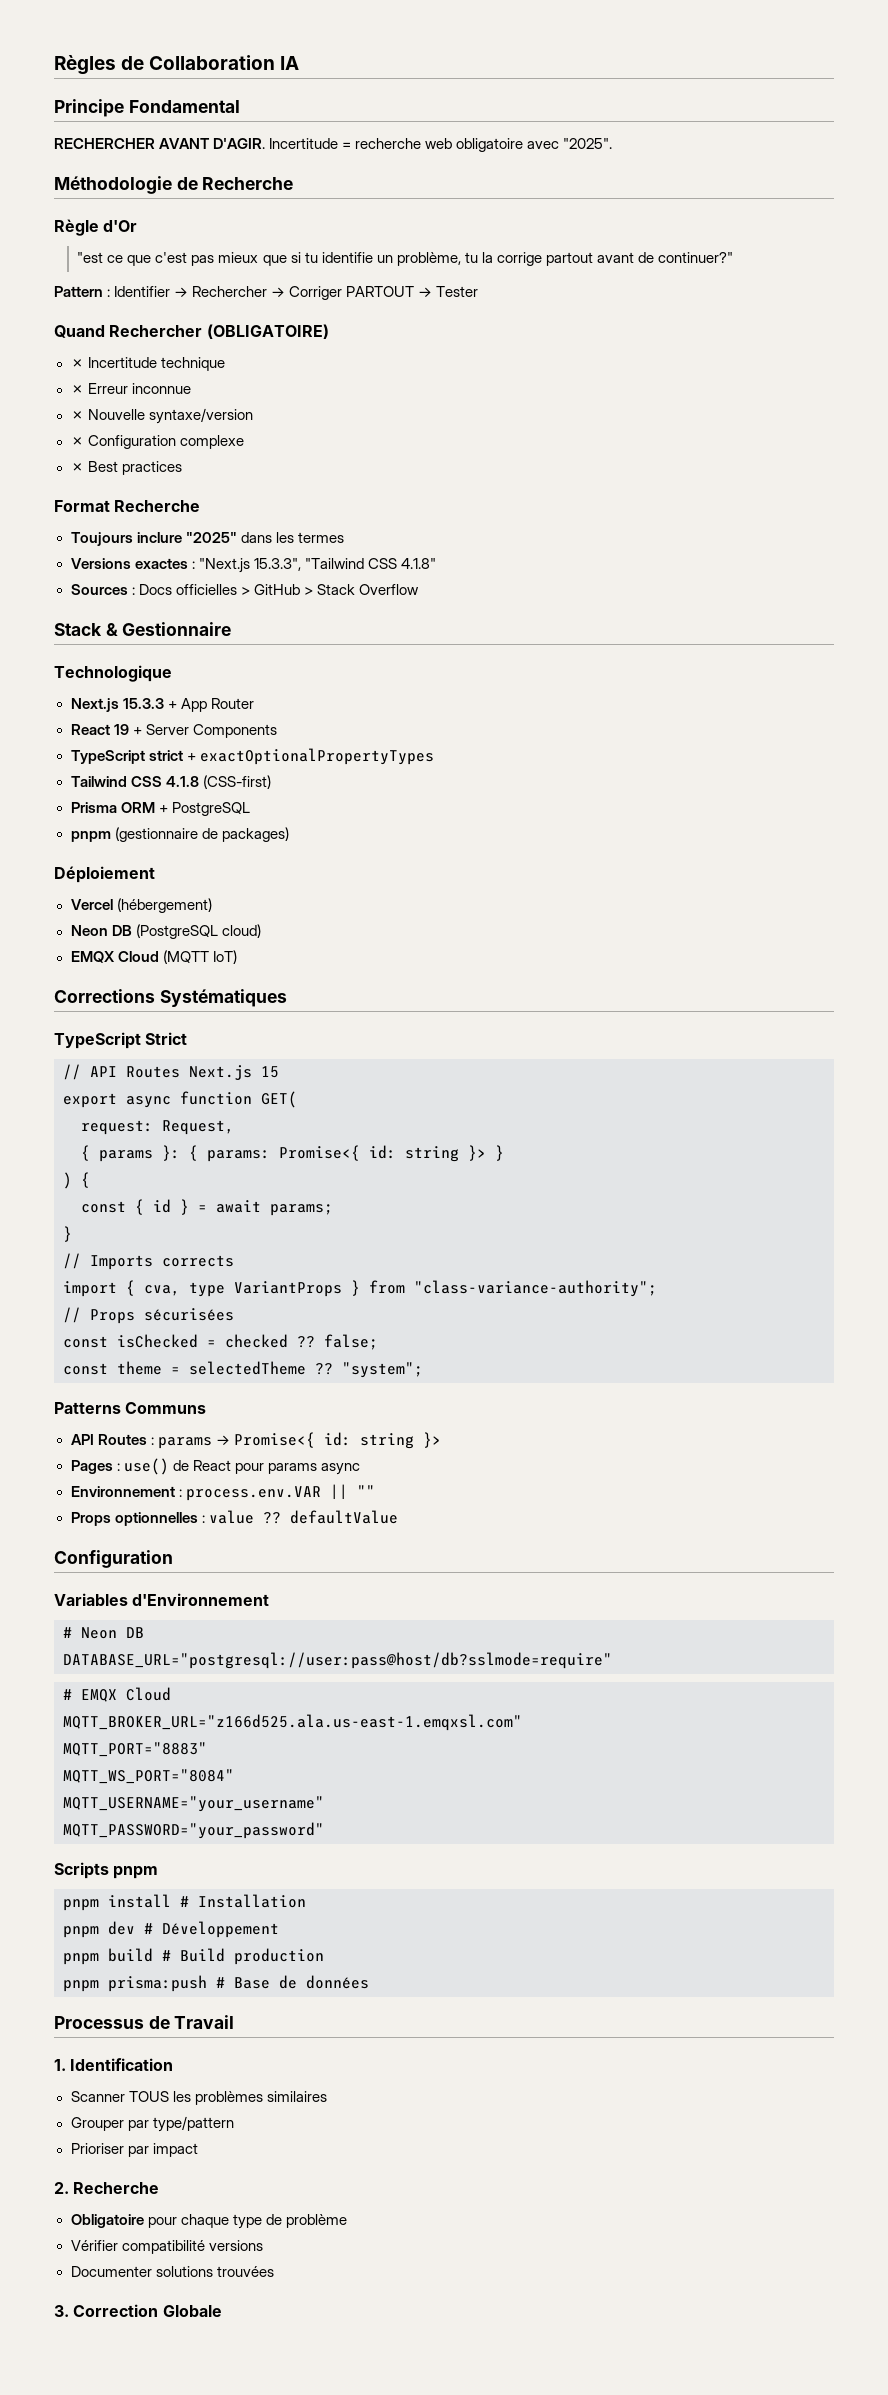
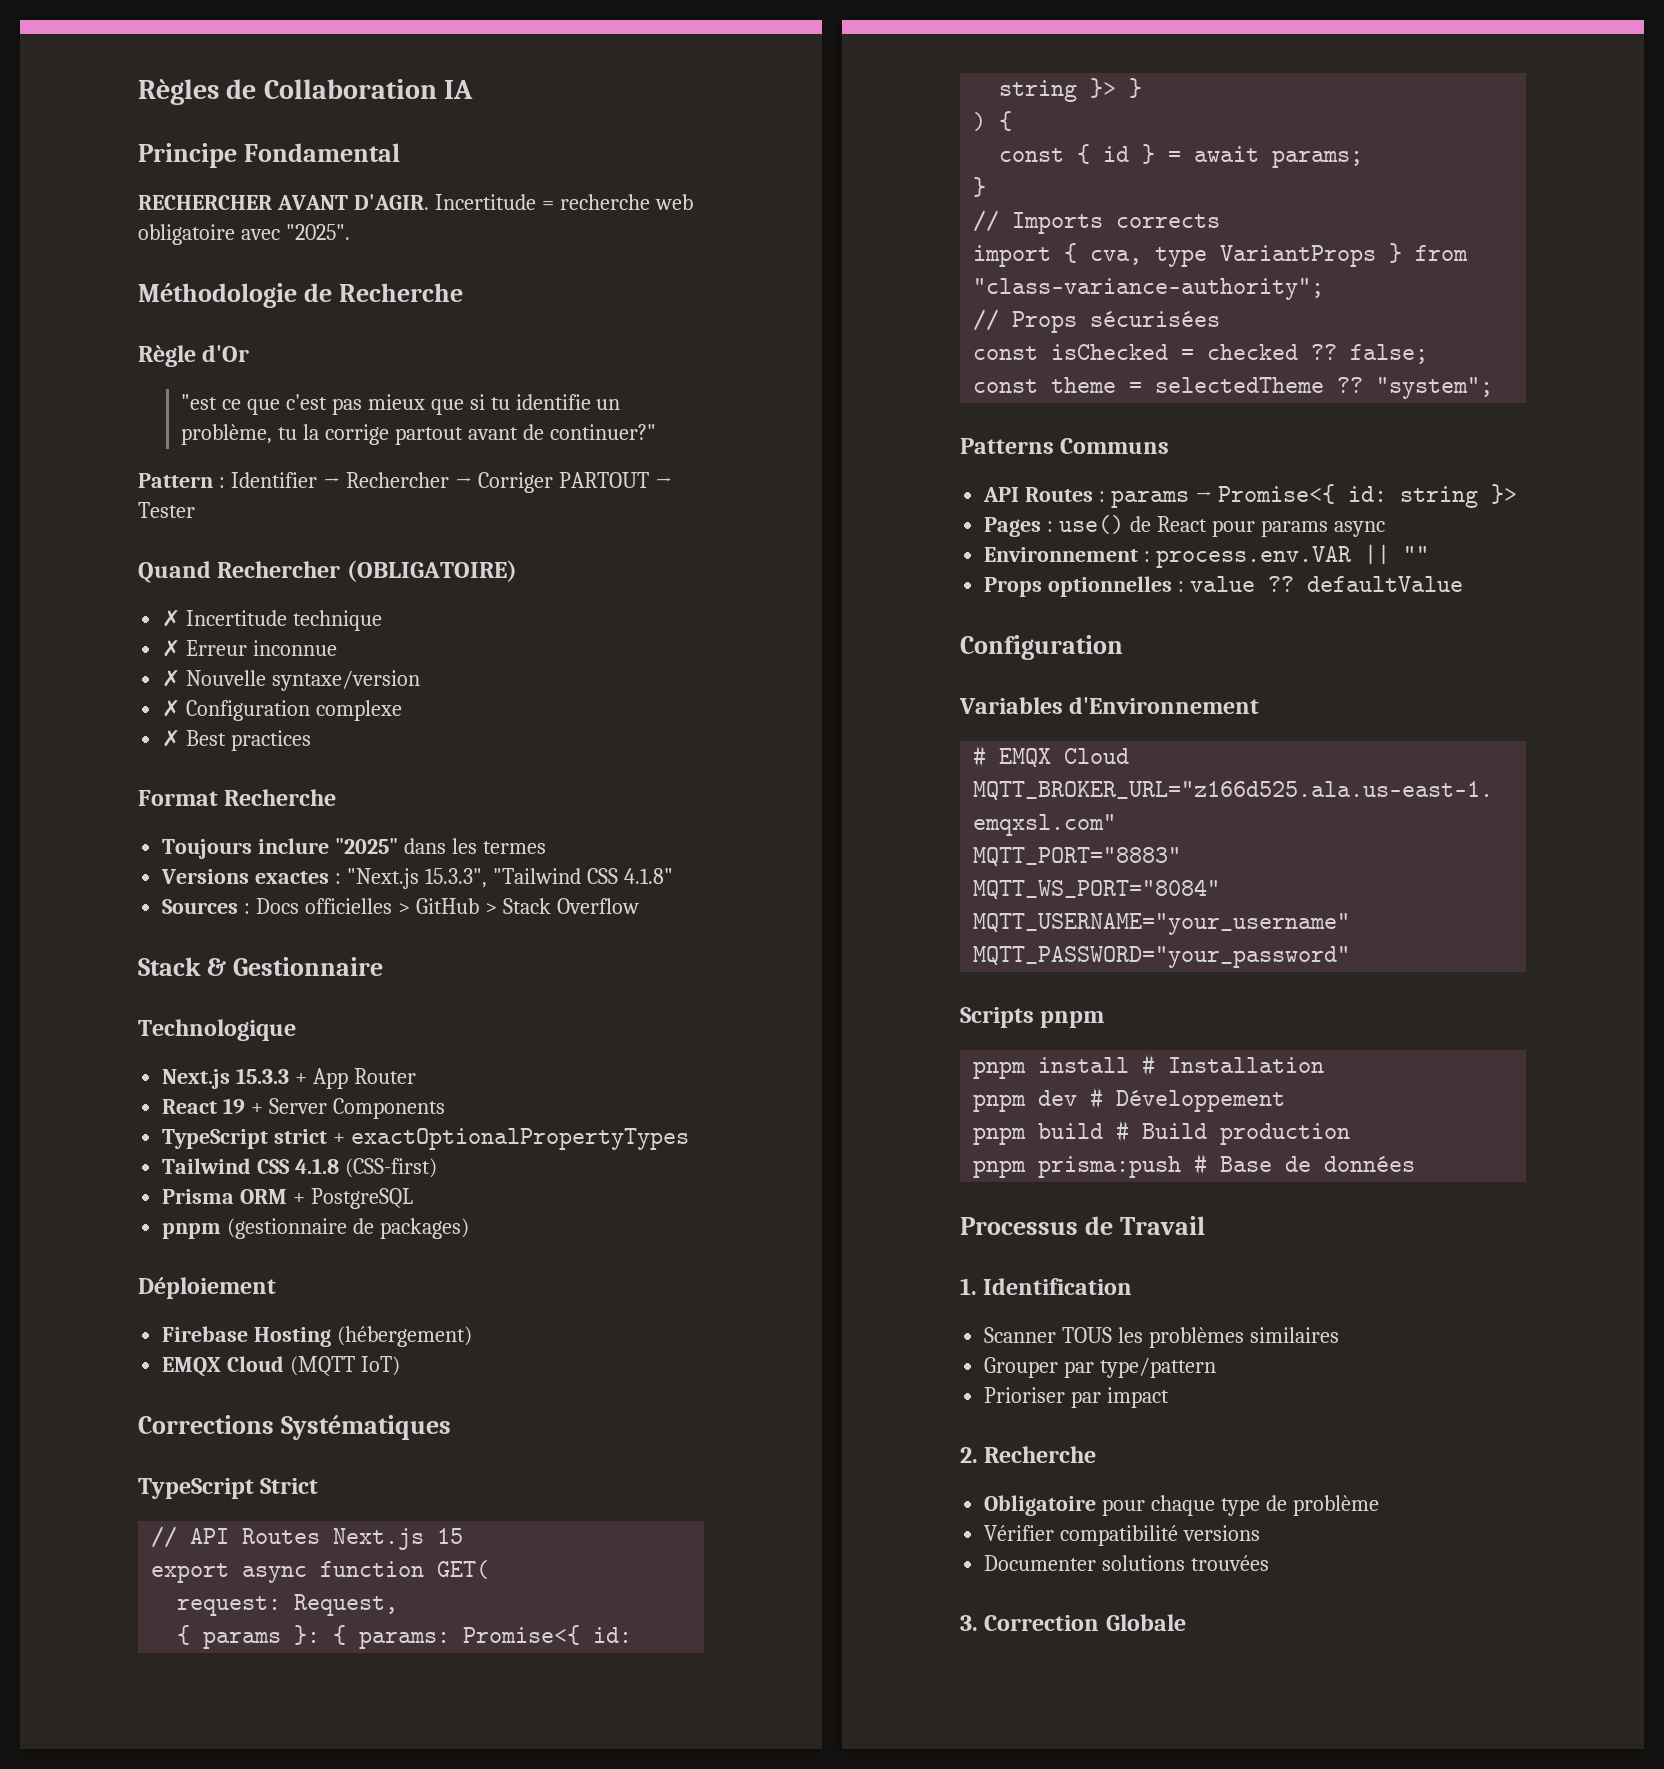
[70,899,113,910] Vercel -> [162,1326,332,1347] Firebase Hosting
[70,924,261,939] // Neon DB (PostgreSQL cloud) -> (473, 1336) none
[63,1627,144,1639] [63,1652,612,1669] // # Neon DB // DATABASE_URL="postgresql://user:pass@host/db?sslmode=require" -> (1260, 705) none

